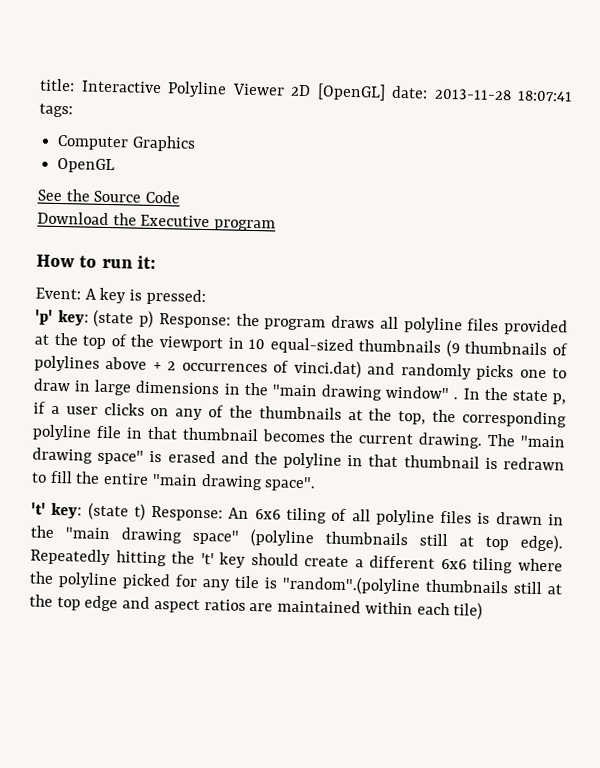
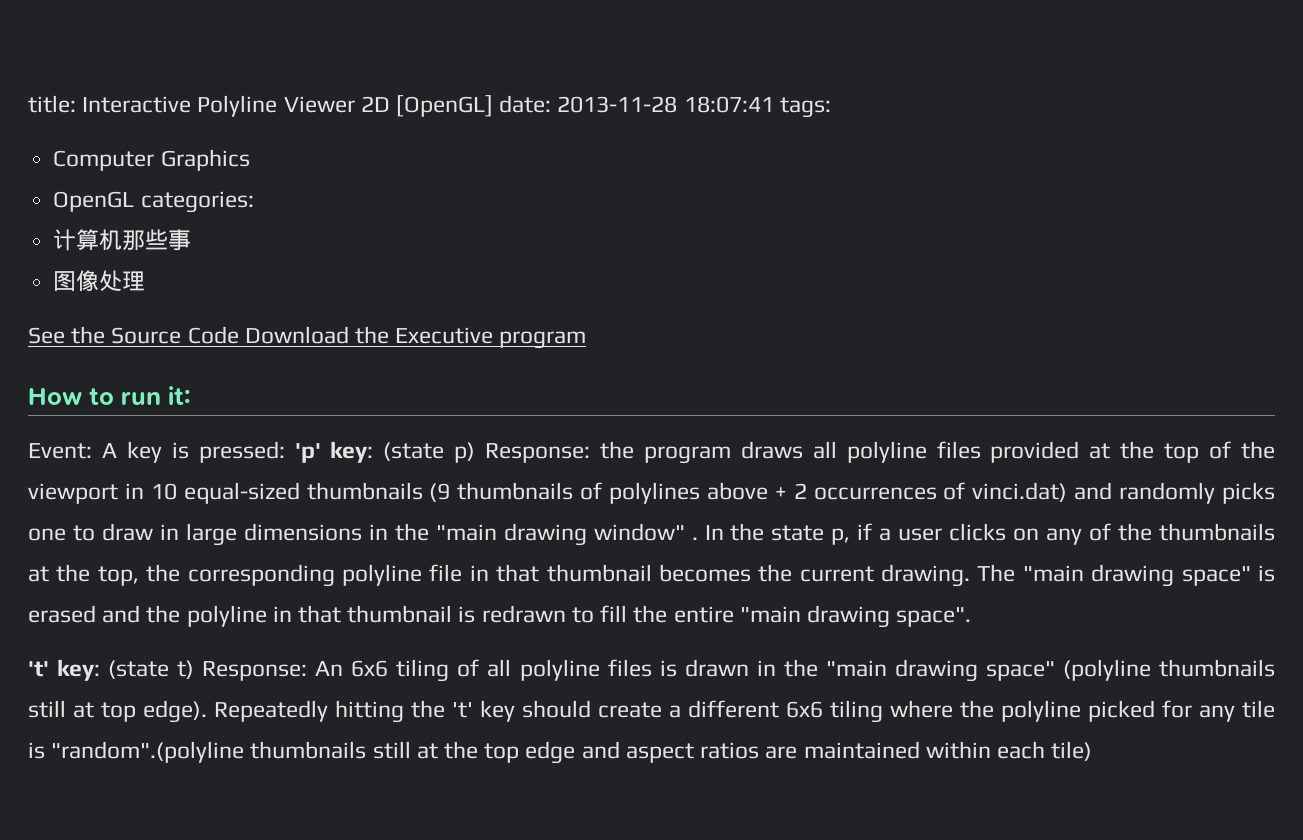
(116, 165) none -> [140,191,254,213] [53,229,192,251] [53,270,146,292] categories: // 计算机那些事 // 图像处理
(181, 197) // -> (239, 335) none
(206, 297) // -> (285, 452) none

